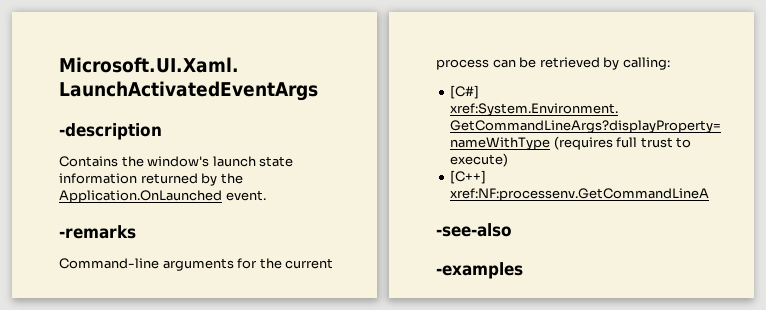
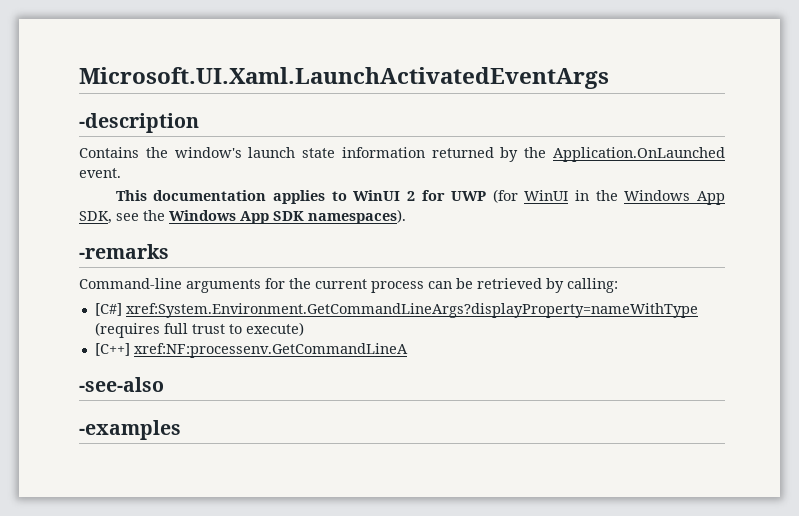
(266, 195) none -> [115,189,725,205] [79,209,406,224] // This documentation applies to WinUI 2 for UWP (for WinUI in the Windows App SDK, see the Windows App SDK namespaces).

